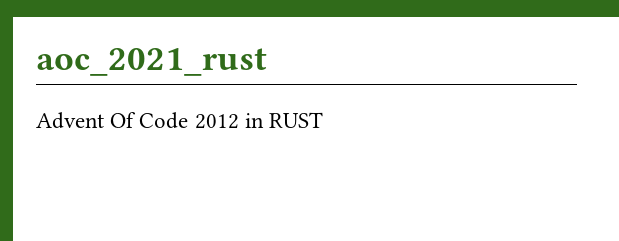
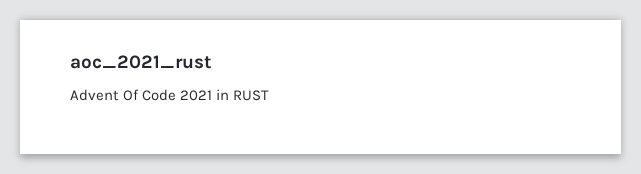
[194,114,239,129] 2012 -> [180,90,213,101] 2021

